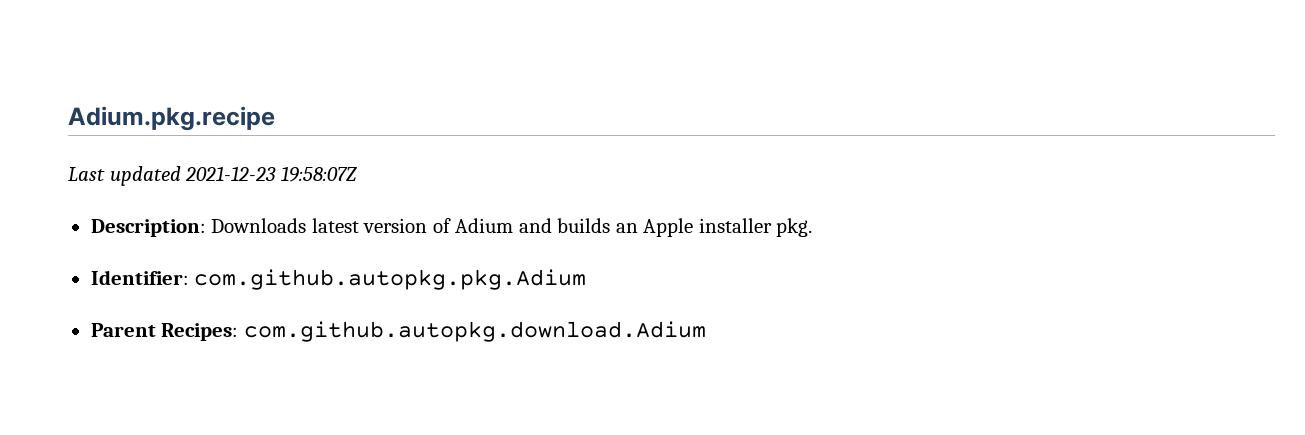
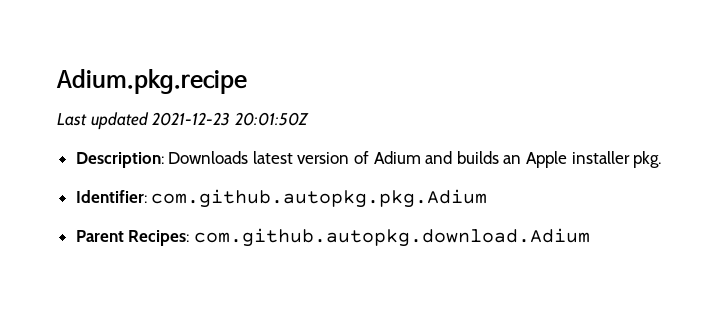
[280,166,357,182] 19:58:07Z -> [234,112,309,126] 20:01:50Z

